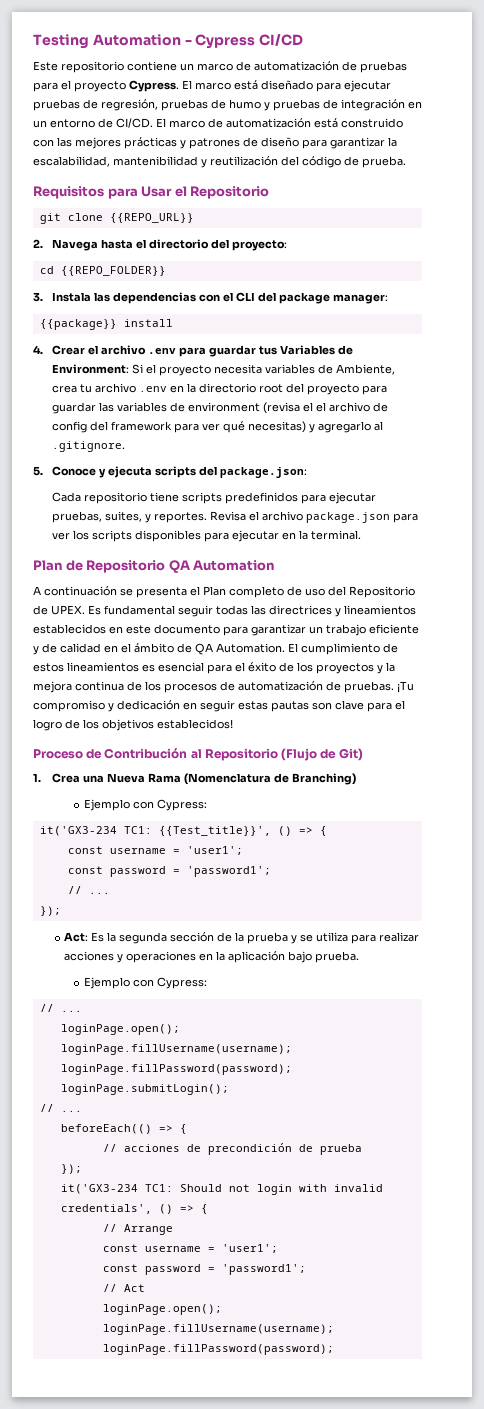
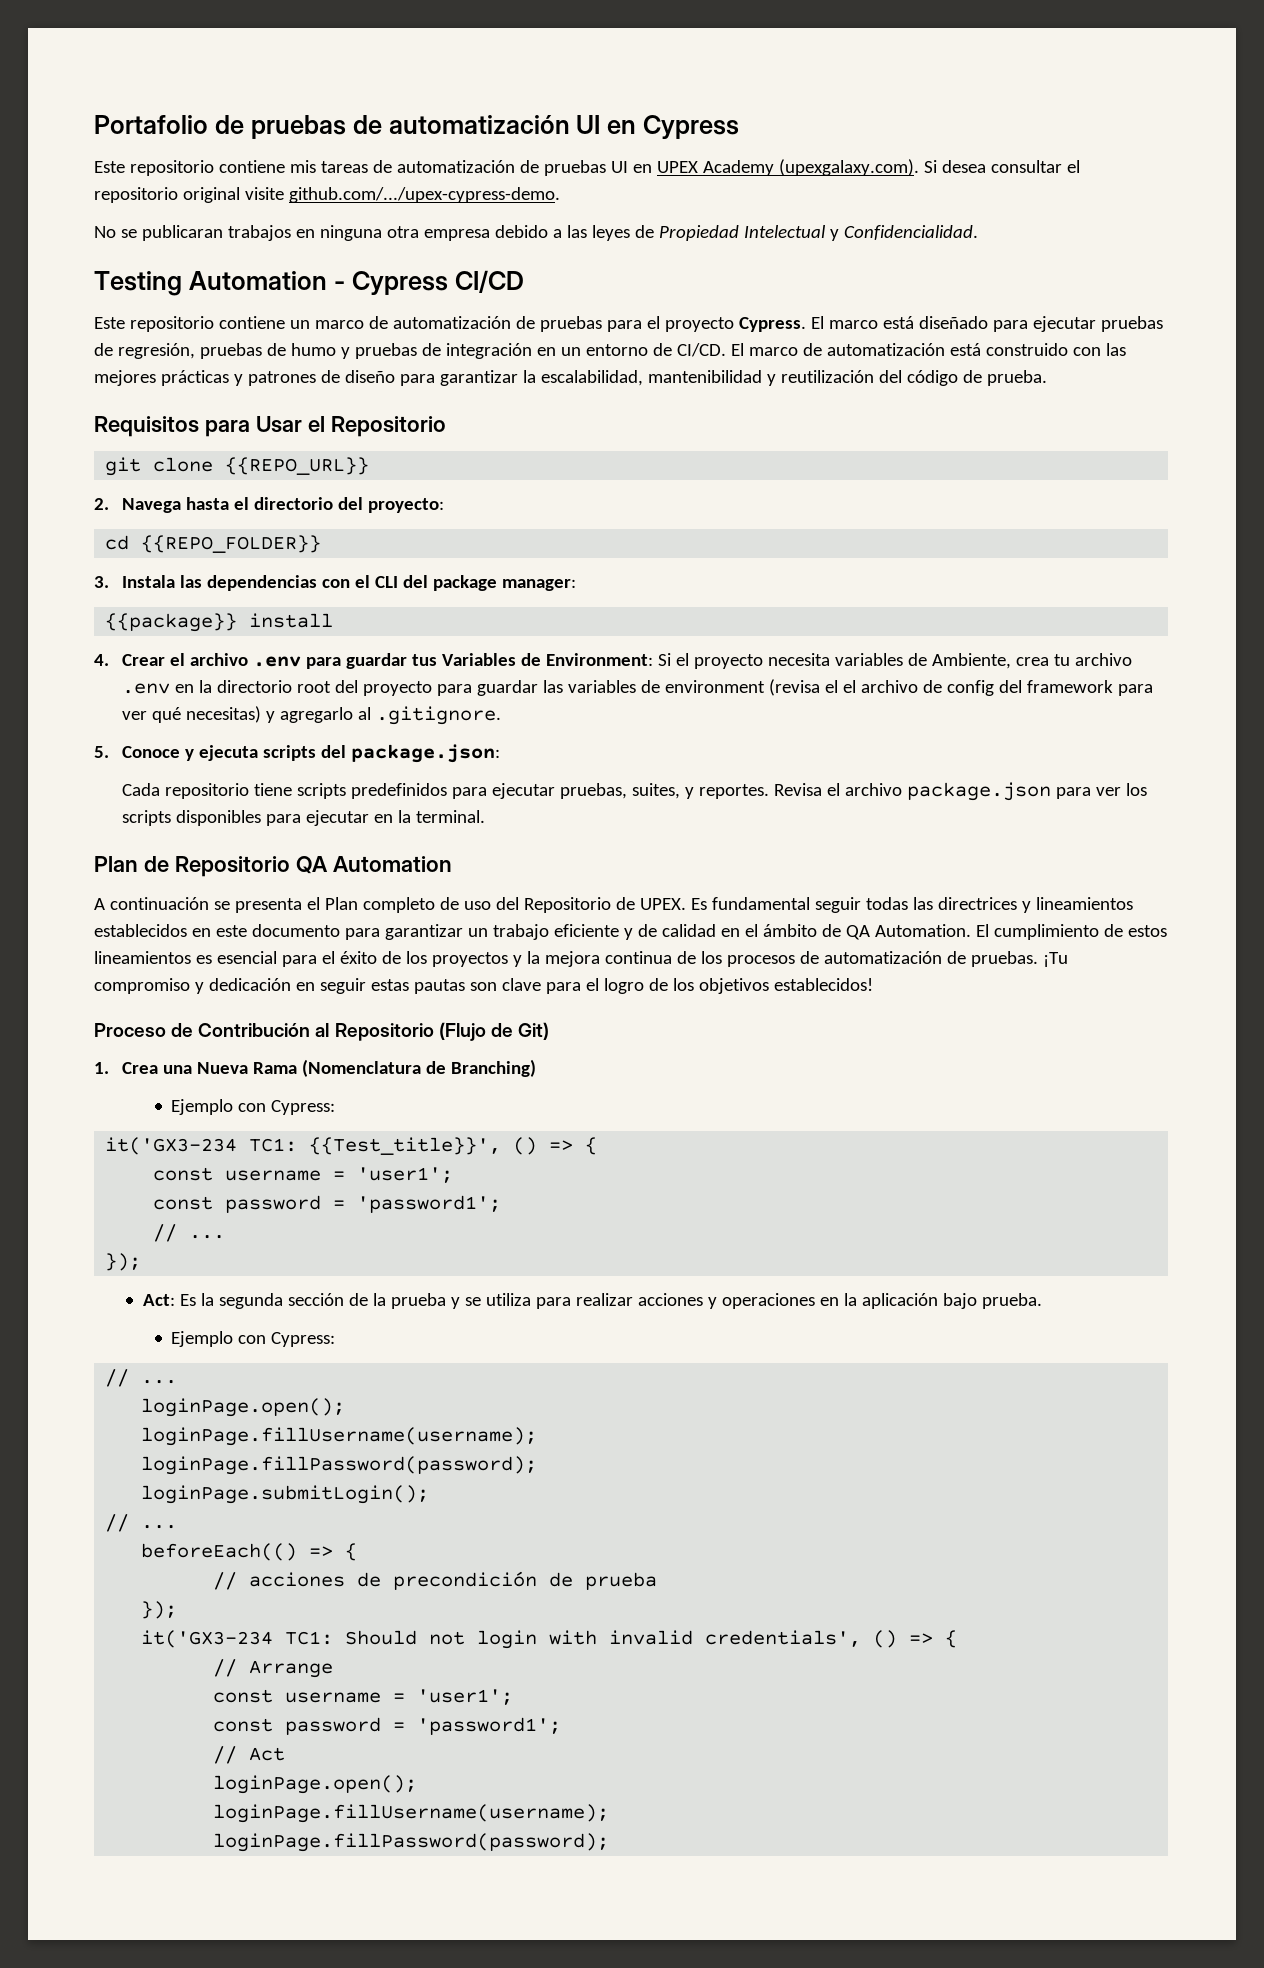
(33, 41) none -> [94,115,740,139] [94,159,1080,176] [94,187,560,203] [94,225,978,241] Portafolio de pruebas de automatización UI en Cypress // Este repositorio contiene mis tareas de automatización de pruebas UI en UPEX Academy (upexgalaxy.com). Si desea consultar el repositorio original visite github.com/.../upex-cypress-demo. // No se publicaran trabajos en ninguna otra empresa debido a las leyes de Propiedad Intelectual y Confidencialidad. //

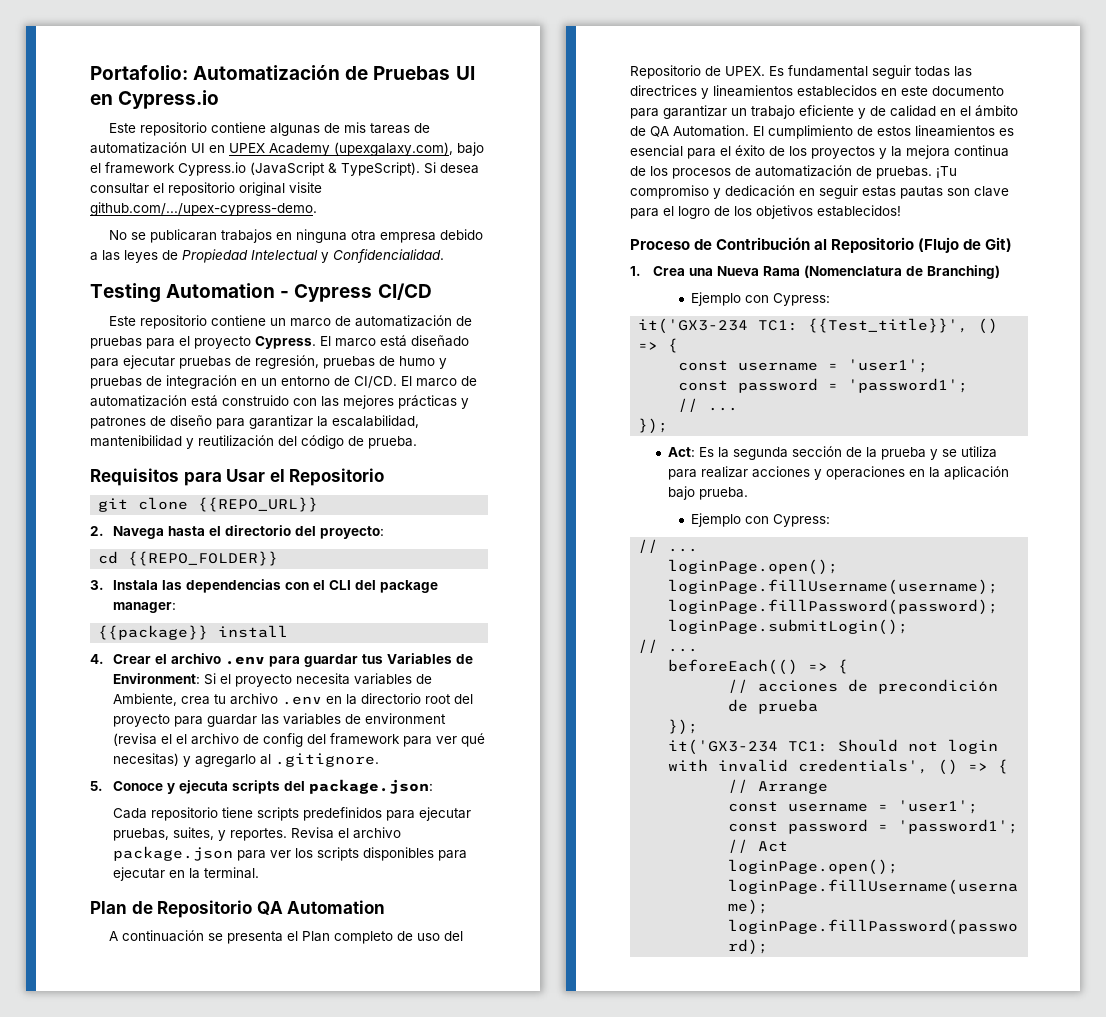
[94,115,740,139] [94,159,919,176] Portafolio de pruebas de automatización UI en Cypress // Este repositorio contiene mis tareas de automatización de pruebas UI en UPEX Academy (upexgalaxy.com). -> [90,65,475,80] [90,90,220,109] [108,122,430,136] [90,142,484,156] [90,162,420,176] Portafolio: Automatización de Pruebas UI en Cypress.io // Este repositorio contiene algunas de mis tareas de automatización UI en UPEX Academy (upexgalaxy.com), bajo el framework Cypress.io (JavaScript & TypeScript).

